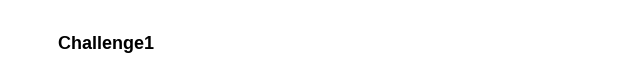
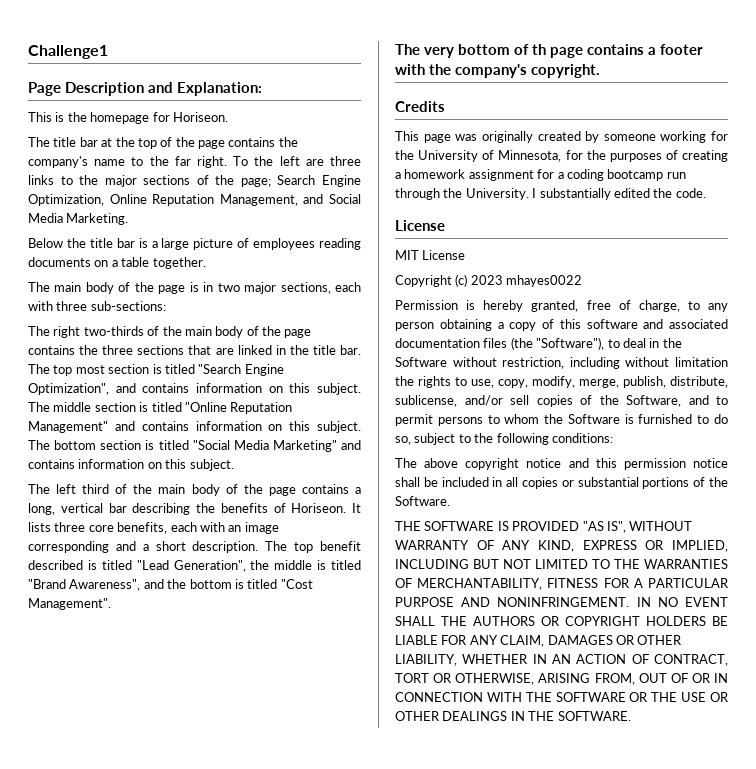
(154, 44) none -> [28,82,262,96] [28,112,228,124] [28,137,298,149] [28,156,361,168] [28,175,361,187] [28,194,361,206] [28,213,129,225] [28,238,361,250] [28,257,206,269] [28,282,362,294] [28,301,166,311] [28,326,312,338] [28,345,361,355] [28,364,284,376] [28,383,361,395] [28,402,293,414] [28,421,361,433] [28,440,361,452] [28,459,234,471] [28,484,361,496] [28,503,361,515] [28,522,279,534] [28,541,361,553] [28,560,361,572] [28,579,313,591] [28,598,111,610] [395,44,703,58] [395,64,600,78] [395,101,445,112] [395,131,728,143] [395,150,728,162] [395,169,686,181] [395,188,706,200] [395,220,445,231] [395,250,466,260] [395,274,583,287] [395,300,728,312] [395,319,728,331] [395,337,682,350] [395,357,728,369] [395,376,728,388] [395,395,728,407] [395,414,728,426] [395,433,613,445] [395,458,728,470] [395,477,728,489] [395,496,450,506] [395,521,693,533] [395,540,728,552] [395,559,728,569] [395,578,729,590] [395,597,728,607] [395,616,728,626] [395,635,683,647] [395,654,728,666] [395,673,728,685] [395,692,729,702] [395,711,631,721] // Page Description and Explanation: // This is the homepage for Horiseon. // The title bar at the top of the page contains the company's name to the far right. To the left are three links to the major sections of the page; Search Engine Optimization, Online Reputation Management, and Social Media Marketing. // Below the title bar is a large picture of employees reading documents on a table together. // The main body of the page is in two major sections, each with three sub-sections: // The right two-thirds of the main body of the page contains the three sections that are linked in the title bar. The top most section is titled "Search Engine Optimization", and contains information on this subject. The middle section is titled "Online Reputation Management" and contains information on this subject. The bottom section is titled "Social Media Marketing" and contains information on this subject. // The left third of the main body of the page contains a long, vertical bar describing the benefits of Horiseon. It lists three core benefits, each with an image corresponding and a short description. The top benefit described is titled "Lead Generation", the middle is titled "Brand Awareness", and the bottom is titled "Cost Management". // The very bottom of th page contains a footer with the company's copyright. // Credits // This page was originally created by someone working for the University of Minnesota, for the purposes of creating a homework assignment for a coding bootcamp run through the University. I substantially edited the code. // License // MIT License // Copyright (c) 2023 mhayes0022 // Permission is hereby granted, free of charge, to any person obtaining a copy of this software and associated documentation files (the "Software"), to deal in the Software without restriction, including without limitation the rights to use, copy, modify, merge, publish, distribute, sublicense, and/or sell copies of the Software, and to permit persons to whom the Software is furnished to do so, subject to the following conditions: // The above copyright notice and this permission notice shall be included in all copies or substantial portions of the Software. // THE SOFTWARE IS PROVIDED "AS IS", WITHOUT WARRANTY OF ANY KIND, EXPRESS OR IMPLIED, INCLUDING BUT NOT LIMITED TO THE WARRANTIES OF MERCHANTABILITY, FITNESS FOR A PARTICULAR PURPOSE AND NONINFRINGEMENT. IN NO EVENT SHALL THE AUTHORS OR COPYRIGHT HOLDERS BE LIABLE FOR ANY CLAIM, DAMAGES OR OTHER LIABILITY, WHETHER IN AN ACTION OF CONTRACT, TORT OR OTHERWISE, ARISING FROM, OUT OF OR IN CONNECTION WITH THE SOFTWARE OR THE USE OR OTHER DEALINGS IN THE SOFTWARE.

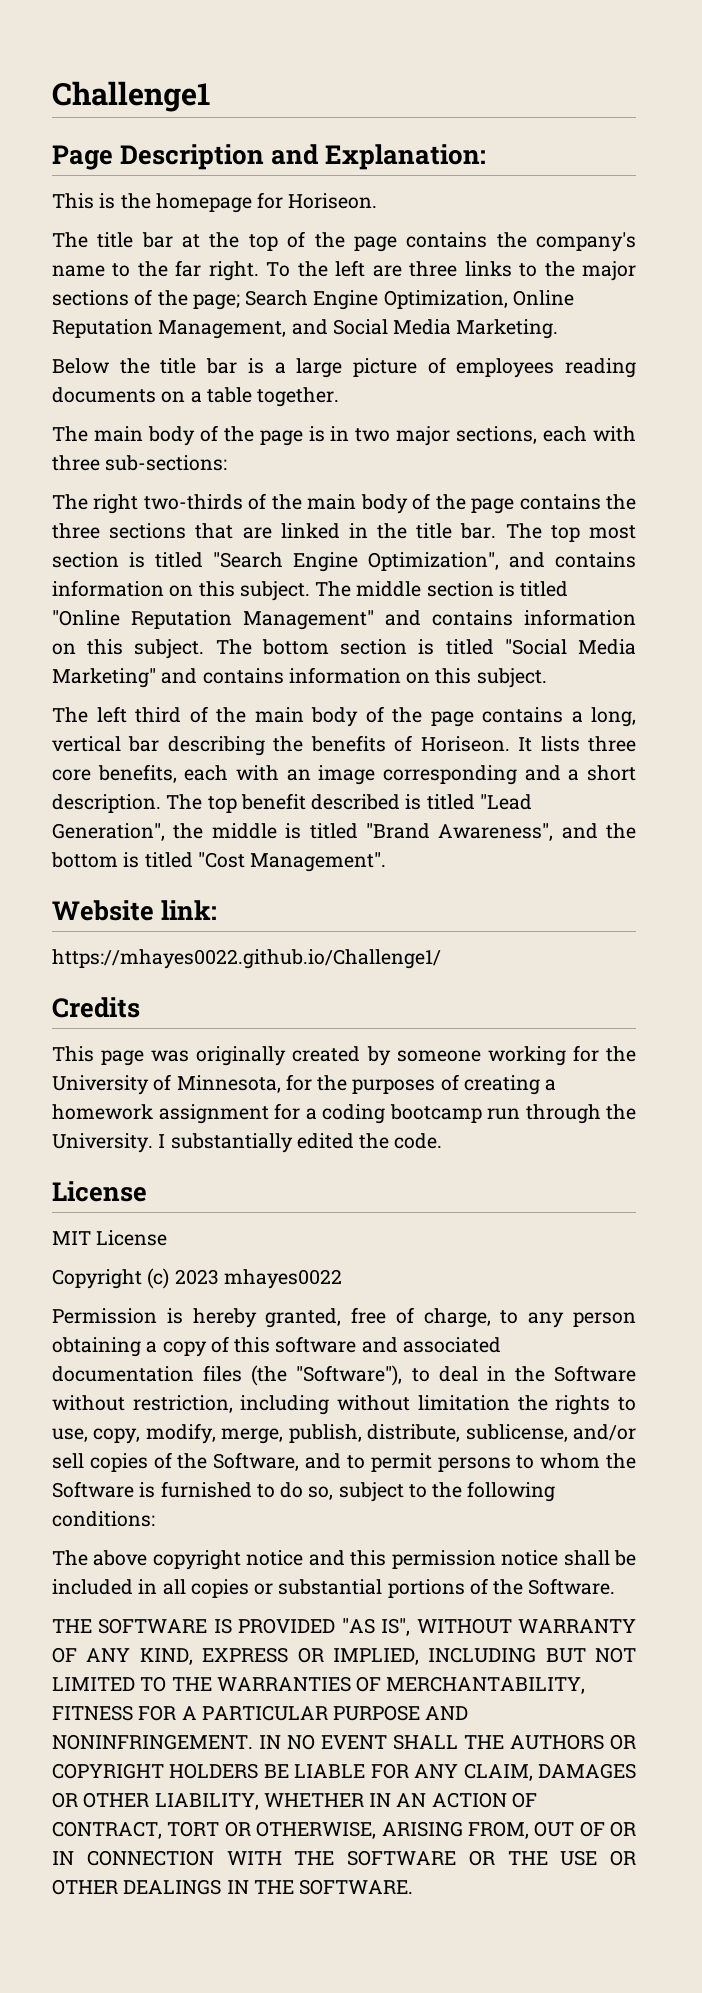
[395,44,703,58] [395,64,600,78] The very bottom of th page contains a footer with the company's copyright. -> [52,900,218,921] [52,949,441,969] Website link: // https://mhayes0022.github.io/Challenge1/

